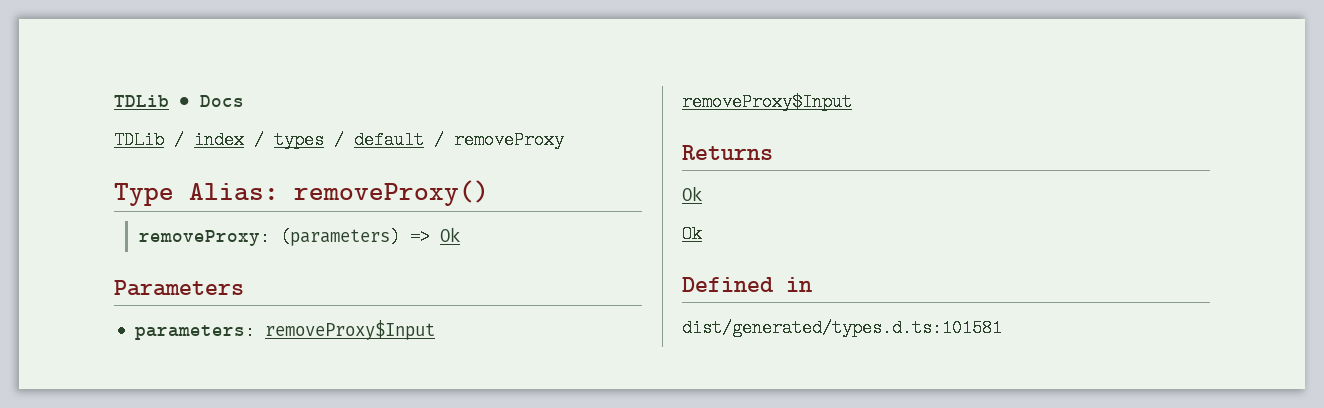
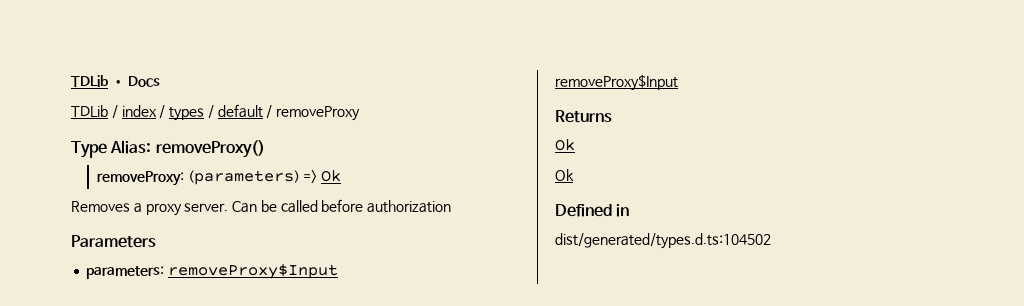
(460, 234) none -> [71,199,452,216] // Removes a proxy server. Can be called before authorization
[682,319,1002,337] dist/generated/types.d.ts:101581 -> [555,233,771,249] dist/generated/types.d.ts:104502

